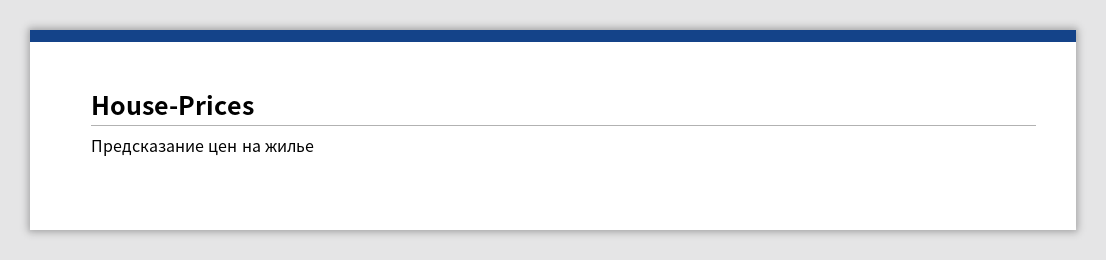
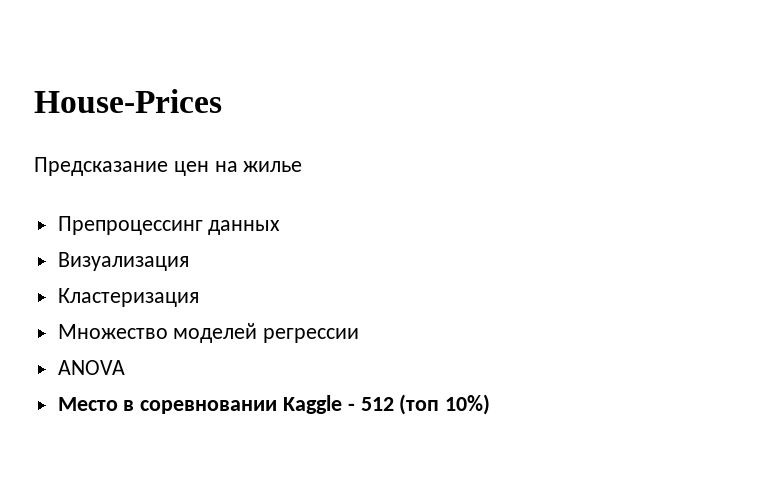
(314, 147) none -> [57,216,281,235] [57,252,189,271] [57,288,199,307] [57,323,360,343] [57,360,125,375] [57,394,491,415] // Препроцессинг данных // Визуализация // Кластеризация // Множество моделей регрессии // ANOVA // Место в соревновании Kaggle - 512 (топ 10%)

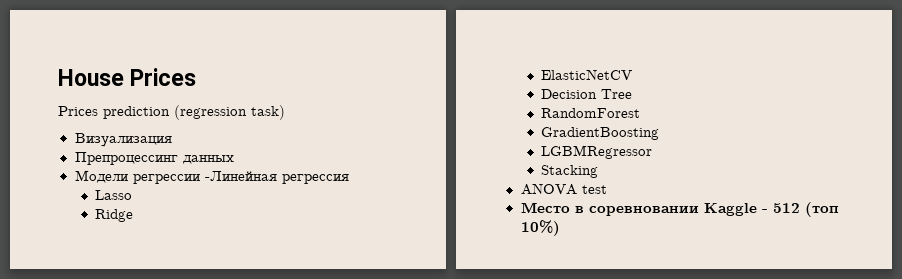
[34,89,222,113] [34,157,303,176] [57,216,281,235] [57,252,189,271] [57,288,199,307] [57,323,360,343] House-Prices // Предсказание цен на жилье // Препроцессинг данных // Визуализация // Кластеризация // Множество моделей регрессии -> [58,68,197,86] [58,105,285,120] [74,133,172,147] [74,152,234,165] [74,170,349,184] [95,190,133,200] [95,209,134,222] [541,69,633,80] [541,89,633,99] [541,108,641,118] [541,127,660,140] [541,145,653,159] [541,165,599,178] House Prices // Prices prediction (regression task) // Визуализация // Препроцессинг данных // Модели регрессии -Линейная регрессия // Lasso // Ridge // ElasticNetCV // Decision Tree // RandomForest // GradientBoosting // LGBMRegressor // Stacking
(125, 367) none -> [581,185,607,194] test

